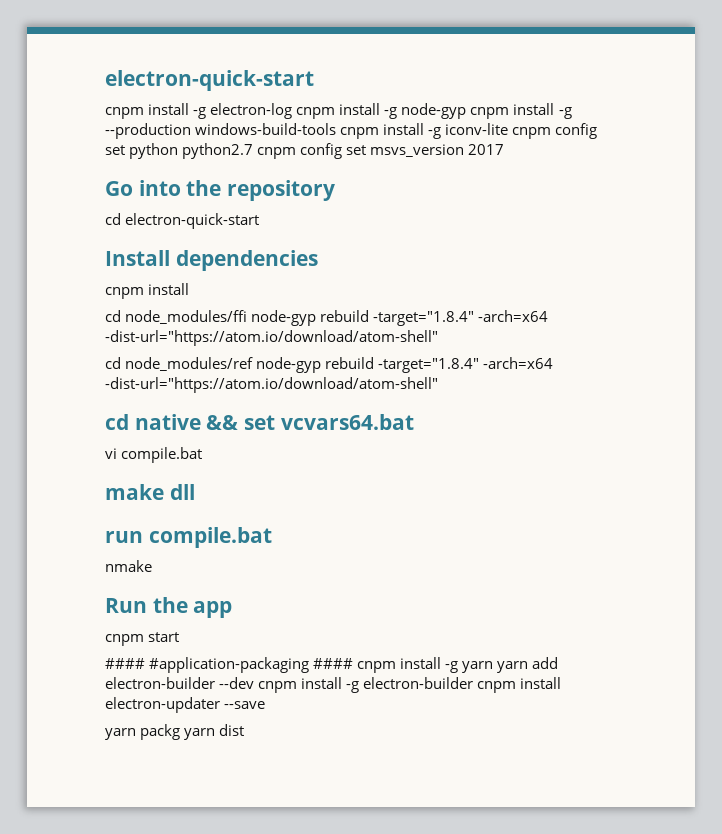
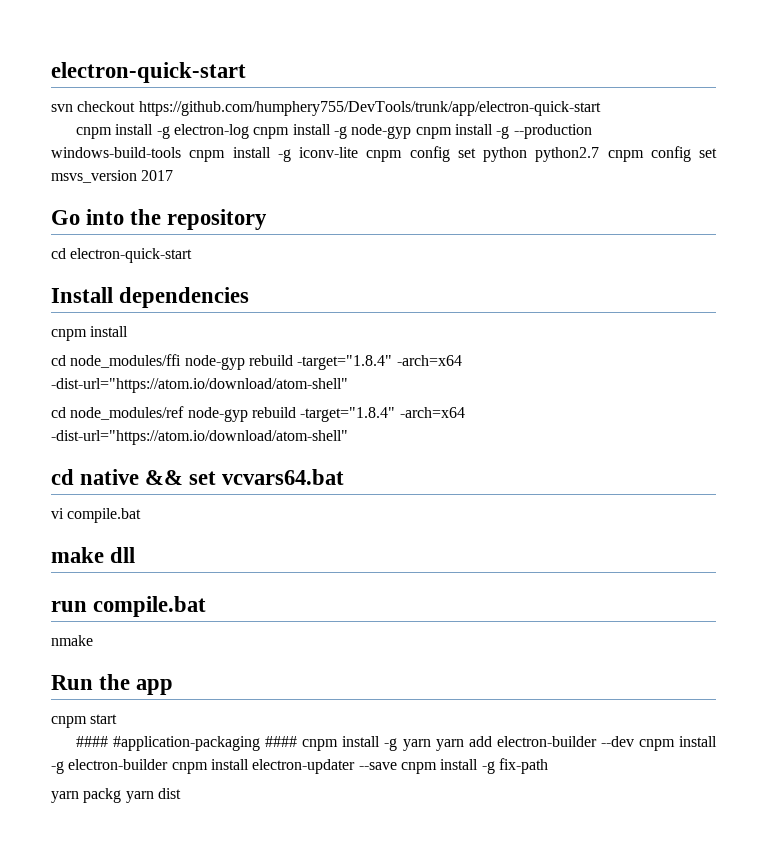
[105,70,314,91] electron-quick-start -> [51,62,246,83] [51,101,601,116] electron-quick-start // svn checkout https://github.com/humphery755/DevTools/trunk/app/electron-quick-start
(266, 705) none -> [400,758,548,774] cnpm install -g fix-path

